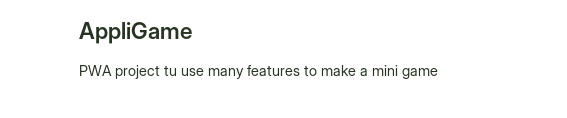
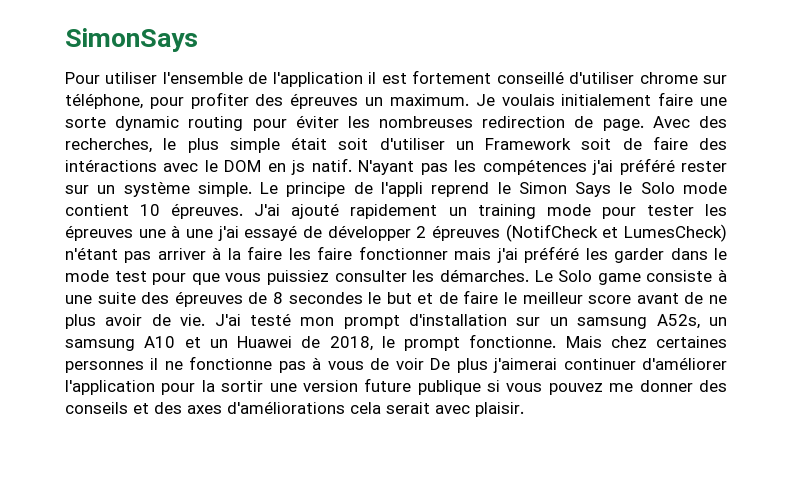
[79,22,192,44] [79,65,438,79] AppliGame // PWA project tu use many features to make a mini game -> [65,28,198,52] [65,70,727,87] [65,92,727,109] [65,115,727,131] [65,136,727,153] [65,158,727,175] [65,181,728,197] [65,203,727,219] [65,224,727,242] [65,246,727,263] [65,269,728,285] [65,290,727,307] [65,313,727,329] [65,334,727,351] [65,356,727,373] [65,378,727,395] [65,401,524,417] SimonSays // Pour utiliser l'ensemble de l'application il est fortement conseillé d'utiliser chrome sur téléphone, pour profiter des épreuves un maximum. Je voulais initialement faire une sorte dynamic routing pour éviter les nombreuses redirection de page. Avec des recherches, le plus simple était soit d'utiliser un Framework soit de faire des intéractions avec le DOM en js natif. N'ayant pas les compétences j'ai préféré rester sur un système simple. Le principe de l'appli reprend le Simon Says le Solo mode contient 10 épreuves. J'ai ajouté rapidement un training mode pour tester les épreuves une à une j'ai essayé de développer 2 épreuves (NotifCheck et LumesCheck) n'étant pas arriver à la faire les faire fonctionner mais j'ai préféré les garder dans le mode test pour que vous puissiez consulter les démarches. Le Solo game consiste à une suite des épreuves de 8 secondes le but et de faire le meilleur score avant de ne plus avoir de vie. J'ai testé mon prompt d'installation sur un samsung A52s, un samsung A10 et un Huawei de 2018, le prompt fonctionne. Mais chez certaines personnes il ne fonctionne pas à vous de voir De plus j'aimerai continuer d'améliorer l'application pour la sortir une version future publique si vous pouvez me donner des conseils et des axes d'améliorations cela serait avec plaisir.

